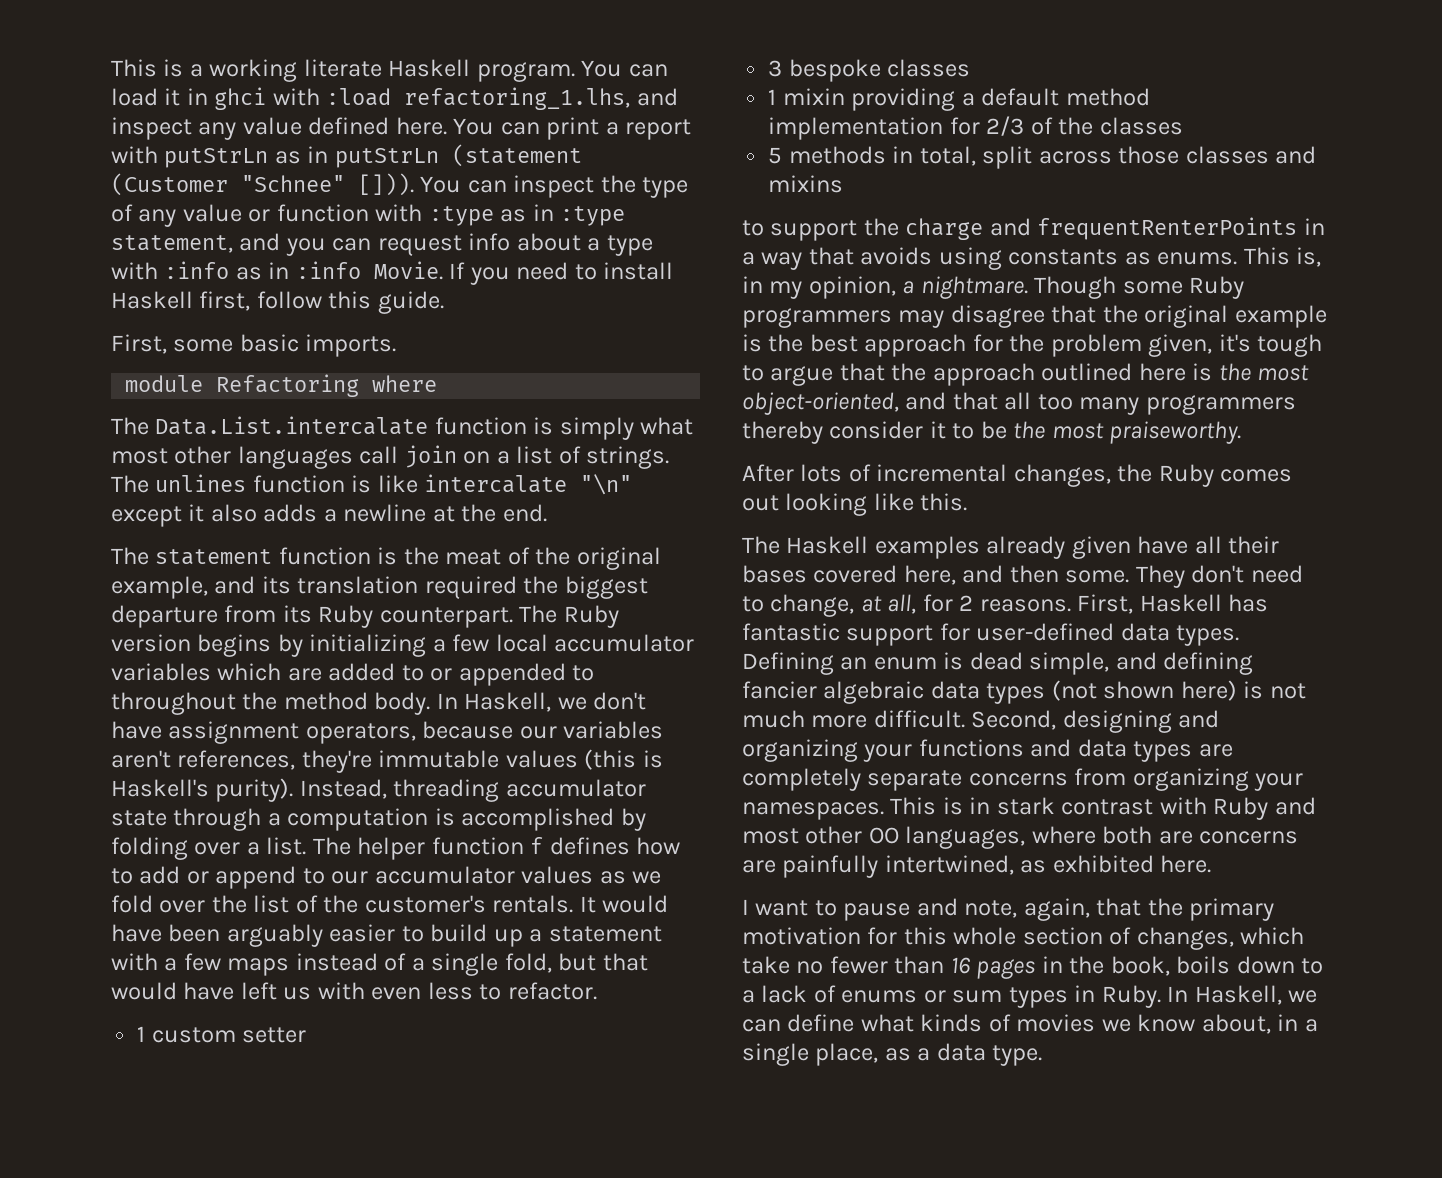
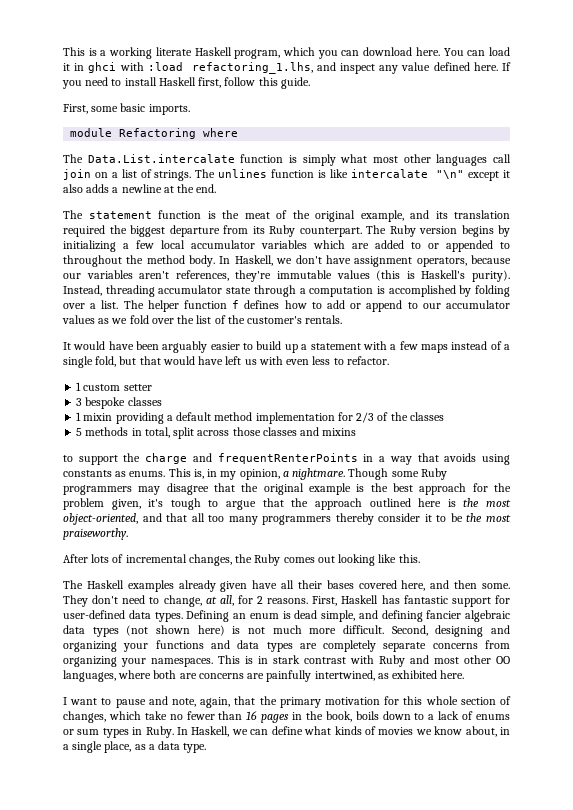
[476,62,575,82] program. -> [234,47,440,59] program, which you can download here.
[453,117,692,140] [111,144,582,168] [111,173,689,198] [111,204,626,227] [111,233,653,256] [111,261,443,280] You can print a report with putStrLn as in putStrLn (statement (Customer "Schnee" [])). You can inspect the type of any value or function with :type as in :type statement, and you can request info about a type with :info as in :info Movie. -> (498, 66) none
(574, 904) none -> (343, 319) //

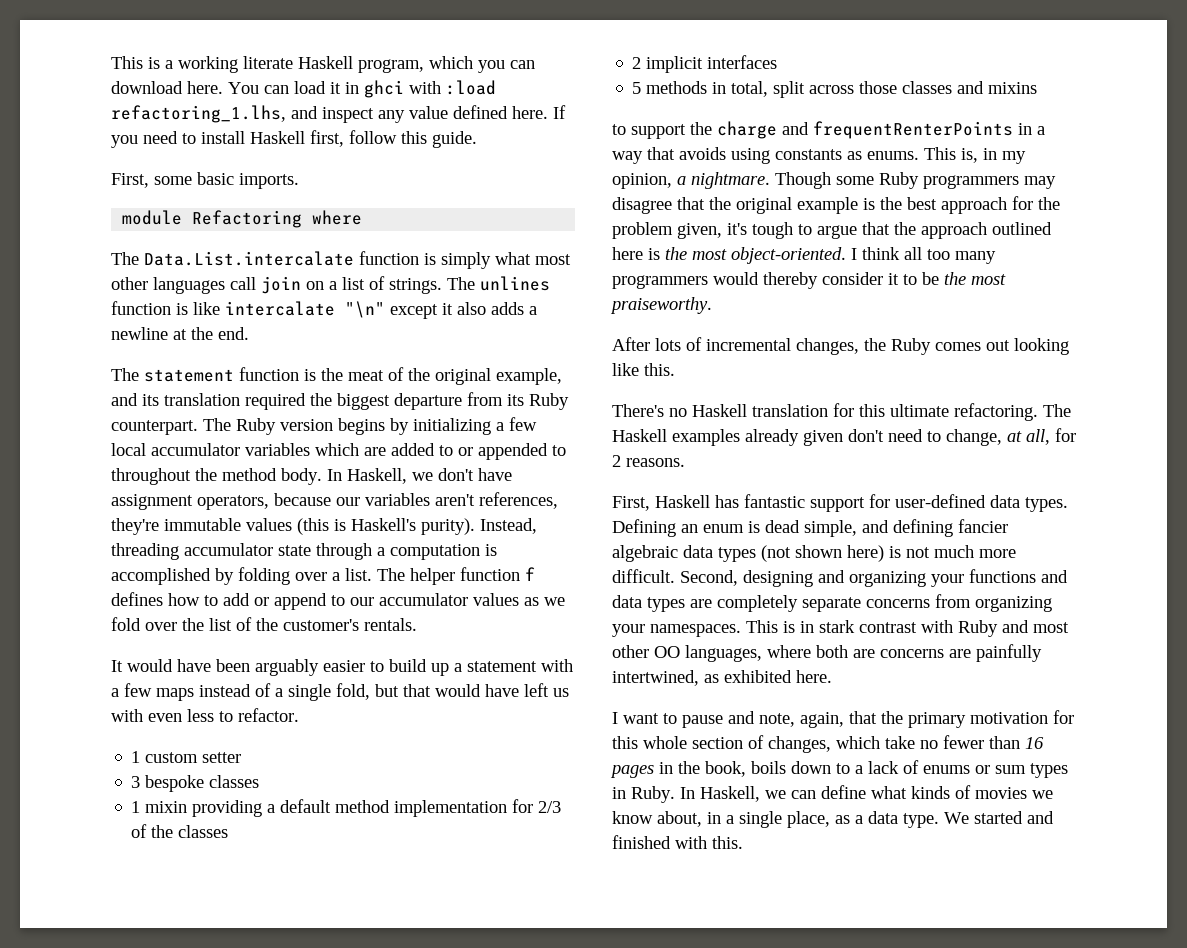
(444, 416) none -> [632,55,778,73] // 2 implicit interfaces
[63,513,188,525] object-oriented, and that -> [731,247,900,264] object-oriented. I think
(332, 520) none -> [713,272,759,285] would
(420, 558) none -> [612,403,1038,421] There's no Haskell translation for this ultimate refactoring.
[252,580,511,591] [63,595,88,607] have all their bases covered here, and then some. They -> (843, 438) none
(309, 601) none -> (685, 462) //
(207, 748) none -> [944,811,1054,824] [612,835,743,849] We started and finished with this.

